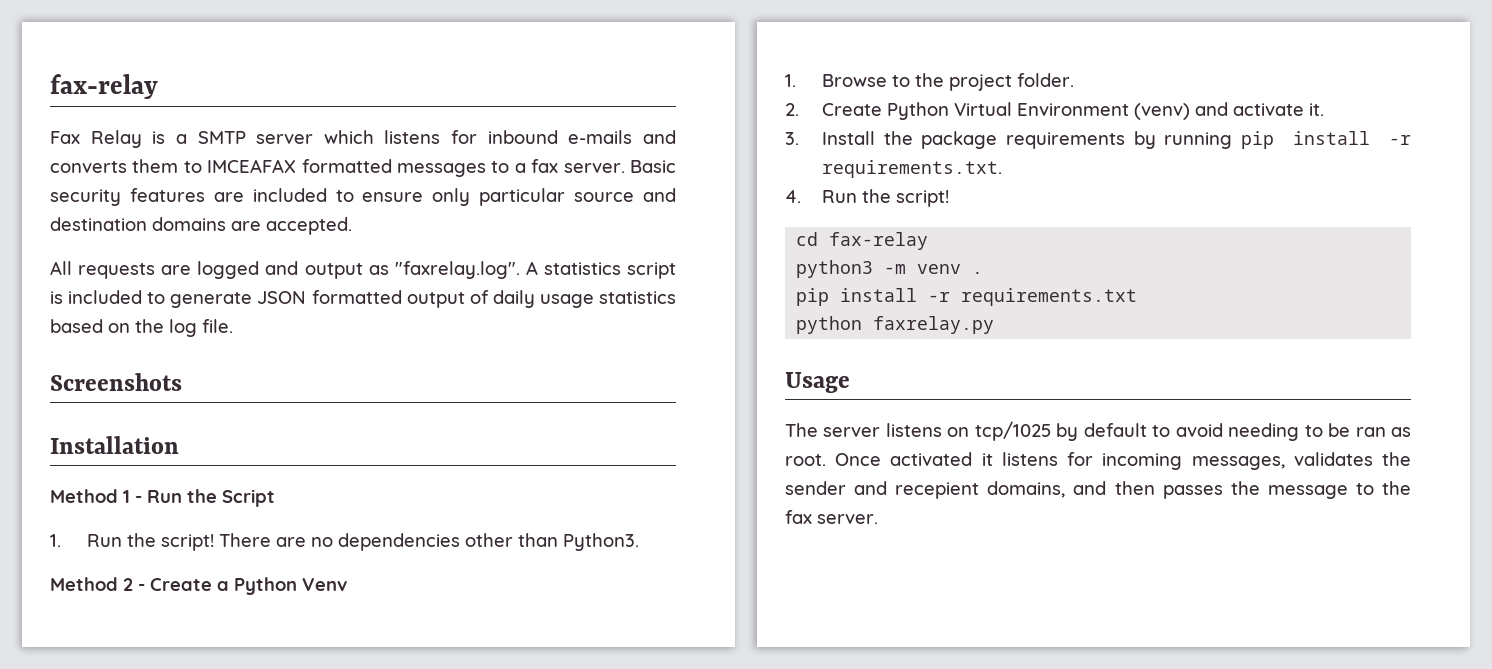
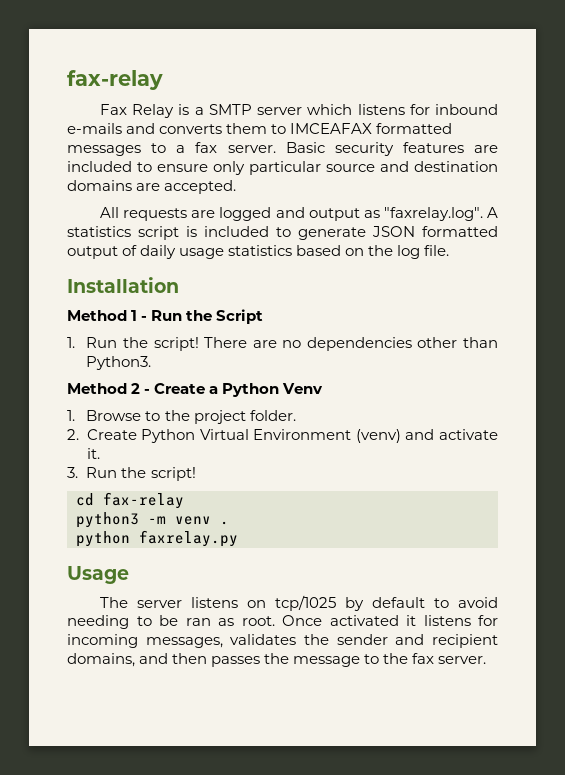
[50,373,182,391] // Screenshots -> (450, 250) none
[821,131,1411,149] [821,160,1002,178] [785,190,801,203] Install the package requirements by running pip install -r requirements.txt. // 4. -> (78, 472) none
[796,288,1138,306] // pip install -r requirements.txt -> (229, 523) none
[895,482,980,499] recepient -> [432,634,499,648] recipient

